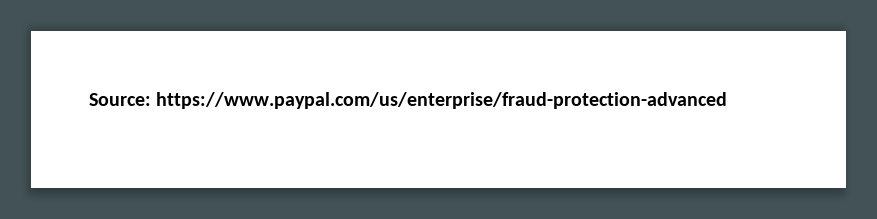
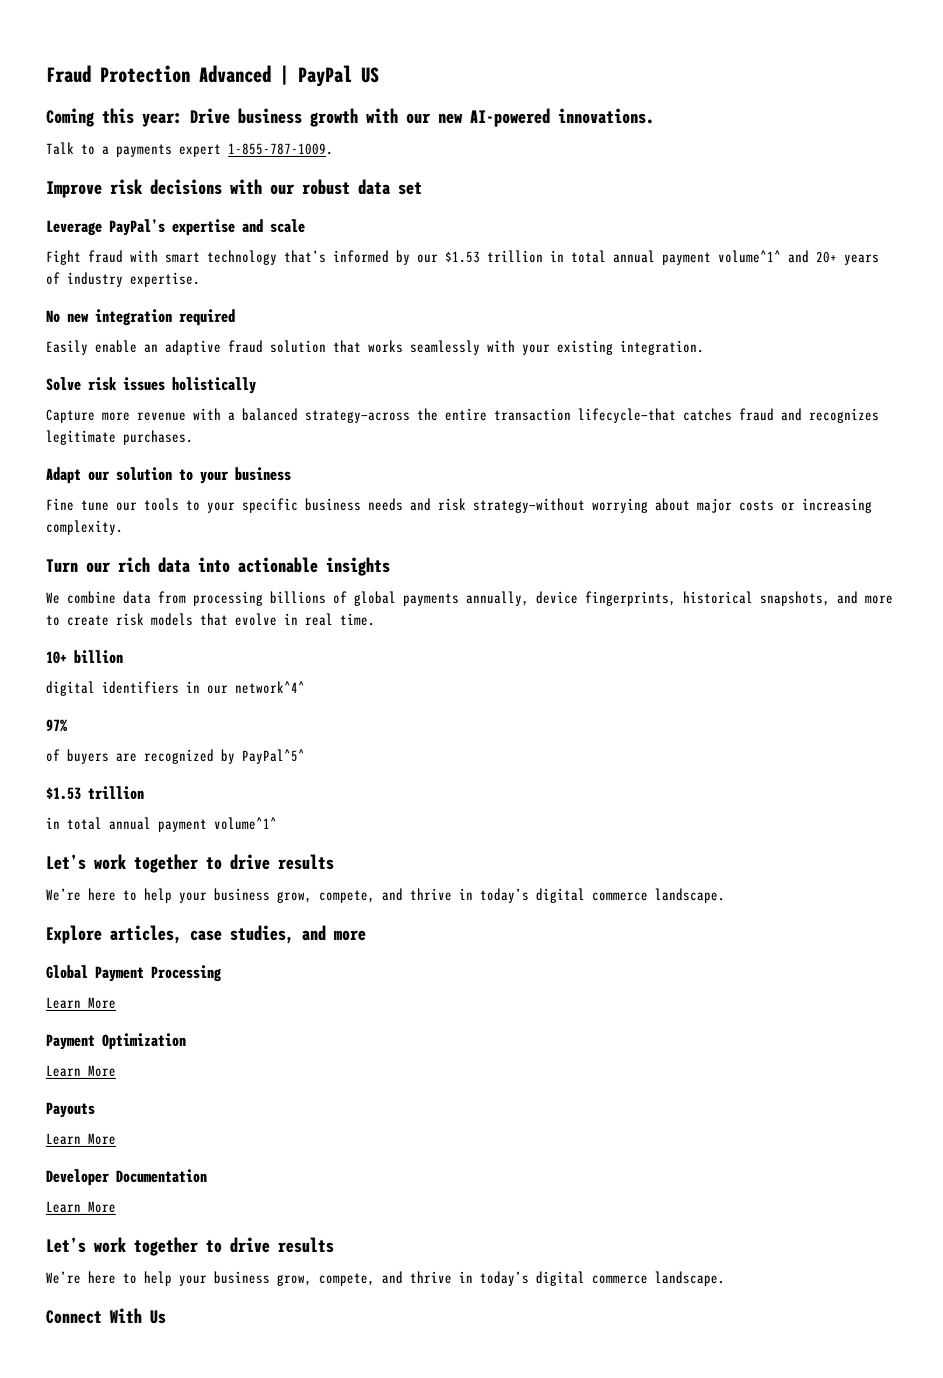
[89,92,728,109] Source: https://www.paypal.com/us/enterprise/fraud-protection-advanced -> [46,64,380,87] [46,107,655,128] [46,141,334,157] [46,178,423,198] [46,218,306,236] [46,249,880,266] [46,271,201,287] [46,308,236,326] [46,339,705,356] [46,376,257,394] [46,407,880,424] [46,429,194,445] [46,466,292,484] [46,497,873,514] [46,519,124,535] [46,556,391,576] [46,590,894,607] [46,612,376,626] [46,649,124,664] [45,680,306,696] [45,718,68,732] [45,748,305,764] [45,785,144,800] [45,816,277,832] [45,853,334,873] [45,887,725,904] [45,924,366,944] [45,964,222,982] [45,996,116,1009] [45,1032,186,1050] [45,1064,116,1077] [45,1101,95,1118] [45,1132,116,1145] [45,1168,207,1186] [45,1200,116,1213] [45,1236,334,1256] [45,1270,725,1287] [45,1307,166,1324] Fraud Protection Advanced | PayPal US // Coming this year: Drive business growth with our new AI-powered innovations. // Talk to a payments expert 1-855-787-1009. // Improve risk decisions with our robust data set // Leverage PayPal’s expertise and scale // Fight fraud with smart technology that’s informed by our $1.53 trillion in total annual payment volume^1^ and 20+ years of industry expertise. // No new integration required // Easily enable an adaptive fraud solution that works seamlessly with your existing integration. // Solve risk issues holistically // Capture more revenue with a balanced strategy—across the entire transaction lifecycle—that catches fraud and recognizes legitimate purchases. // Adapt our solution to your business // Fine tune our tools to your specific business needs and risk strategy—without worrying about major costs or increasing complexity. // Turn our rich data into actionable insights // We combine data from processing billions of global payments annually, device fingerprints, historical snapshots, and more to create risk models that evolve in real time. // 10+ billion // digital identifiers in our network^4^ // 97% // of buyers are recognized by PayPal^5^ // $1.53 trillion // in total annual payment volume^1^ // Let’s work together to drive results // We’re here to help your business grow, compete, and thrive in today’s digital commerce landscape. // Explore articles, case studies, and more // Global Payment Processing // Learn More // Payment Optimization // Learn More // Payouts // Learn More // Developer Documentation // Learn More // Let’s work together to drive results // We’re here to help your business grow, compete, and thrive in today’s digital commerce landscape. // Connect With Us

